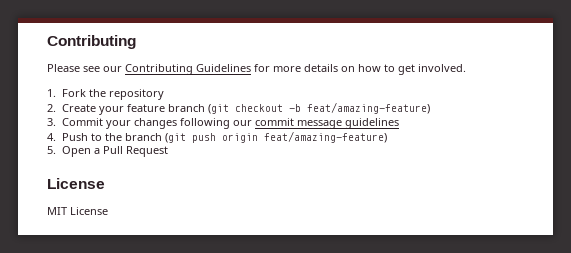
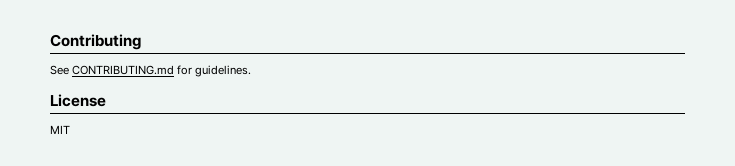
[47,64,466,75] [47,89,164,100] [47,102,430,115] [47,118,399,129] [47,131,387,143] [47,146,168,157] Please see our Contributing Guidelines for more details on how to get involved. // 1. Fork the repository // 2. Create your feature branch (git checkout -b feat/amazing-feature) // 3. Commit your changes following our commit message guidelines // 4. Push to the branch (git push origin feat/amazing-feature) // 5. Open a Pull Request -> [50,65,252,77] See CONTRIBUTING.md for guidelines.
[70,207,108,215] License -> (70, 129) none

